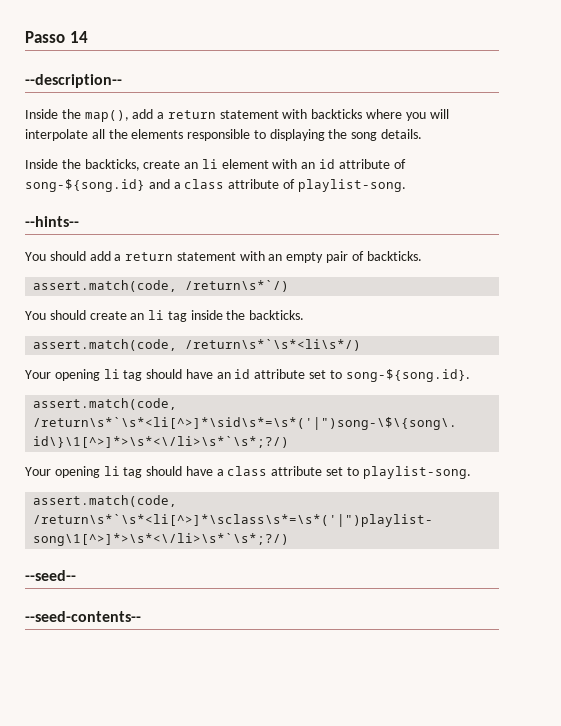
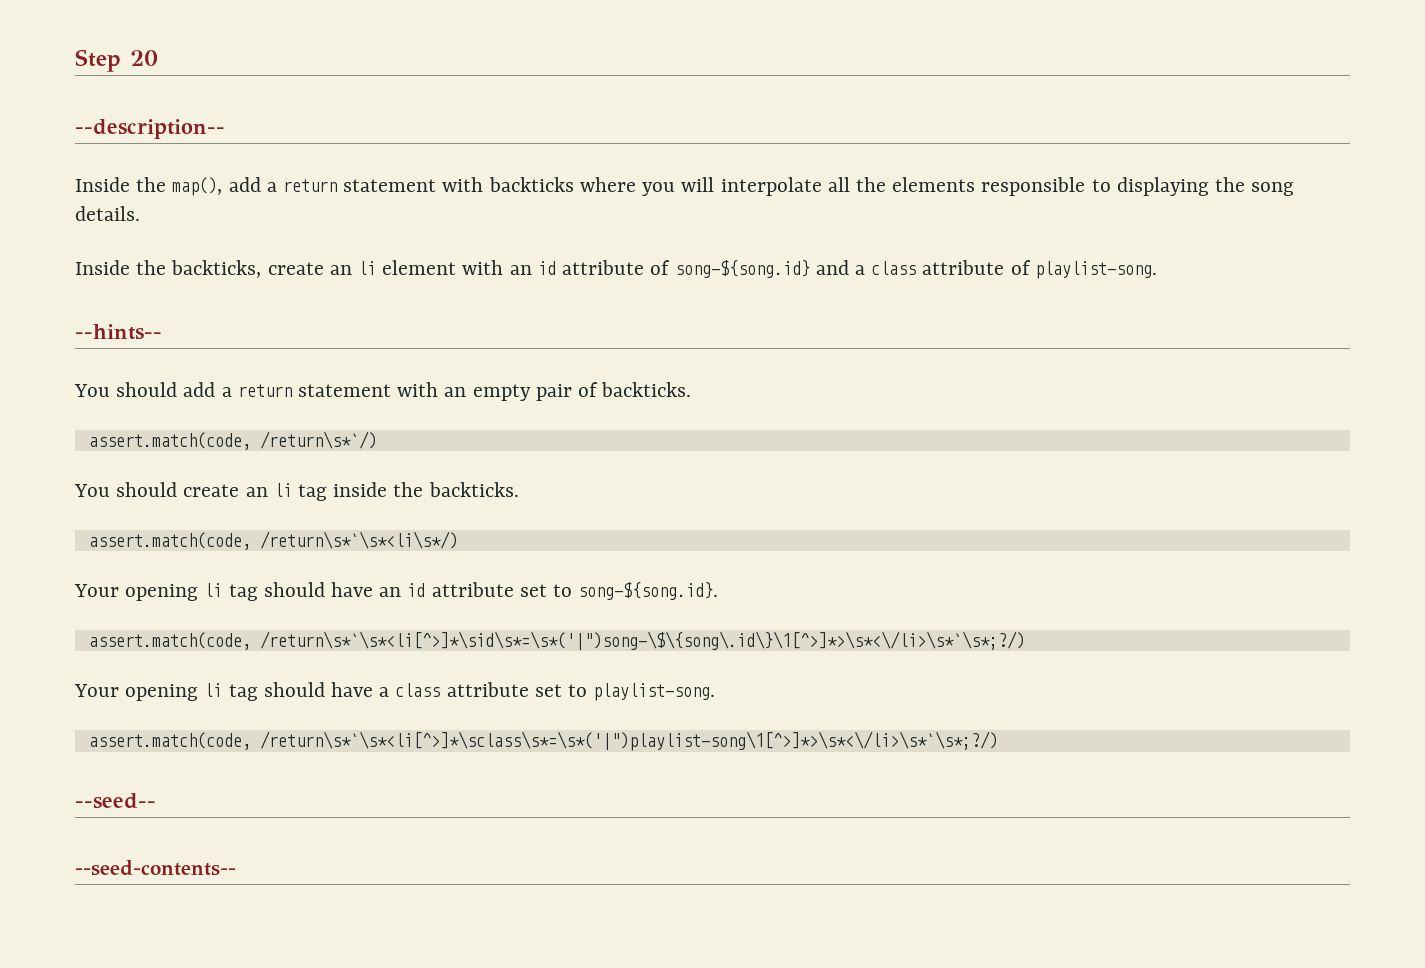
[25,31,88,43] Passo 14 -> [75,49,158,72] Step 20

